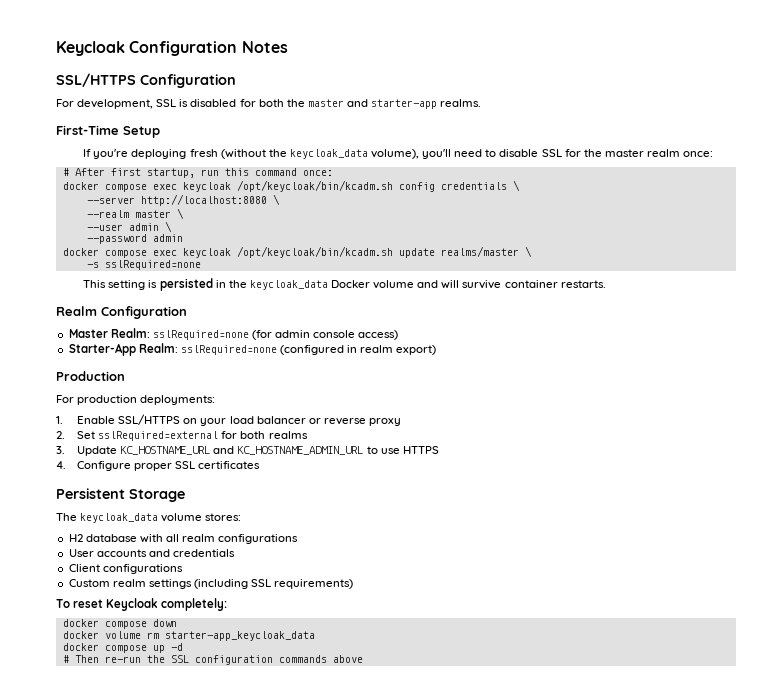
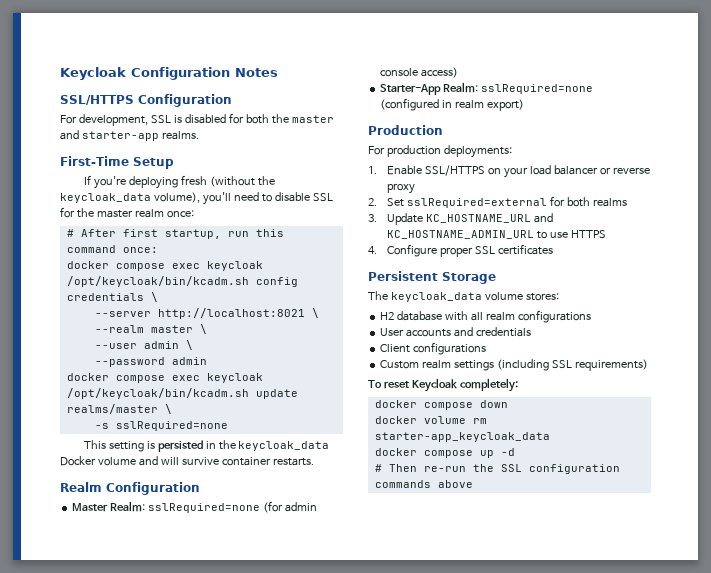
[140,194,267,206] http://localhost:8080 -> [157,308,305,319] http://localhost:8021

